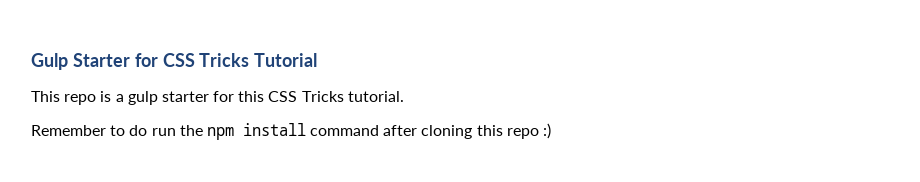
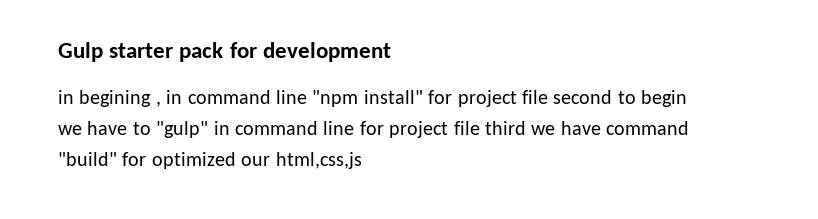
[72,53,318,67] [31,91,404,105] [31,123,552,140] Starter for CSS Tricks Tutorial // This repo is a gulp starter for this CSS Tricks tutorial. // Remember to do run the npm install command after cloning this repo :) -> [109,42,391,62] [58,90,688,107] [58,121,690,138] [58,152,362,169] starter pack for development // in begining , in command line "npm install" for project file second to begin we have to "gulp" in command line for project file third we have command "build" for optimized our html,css,js

